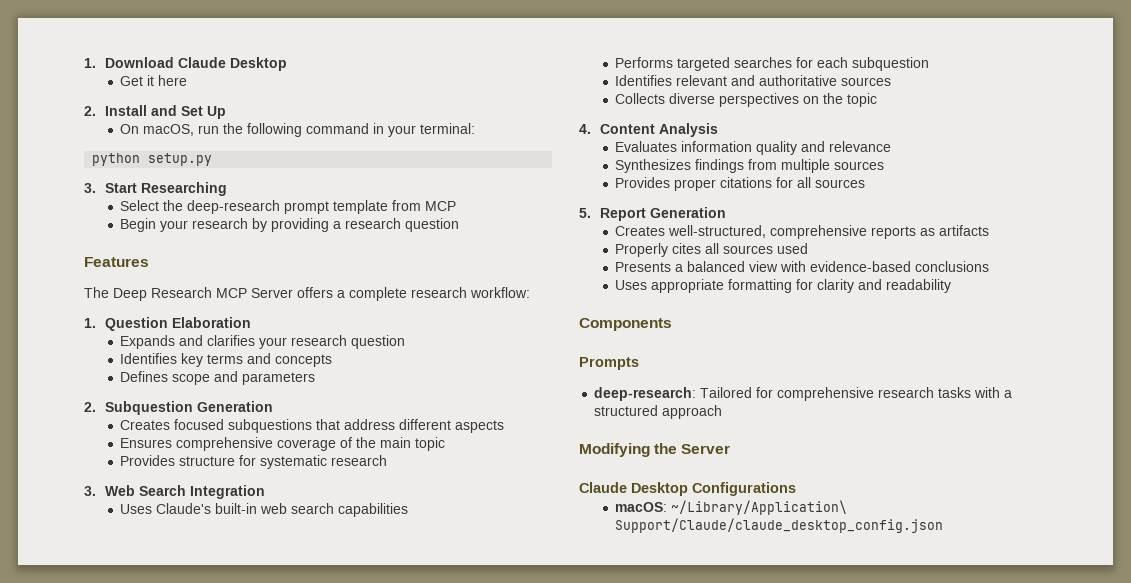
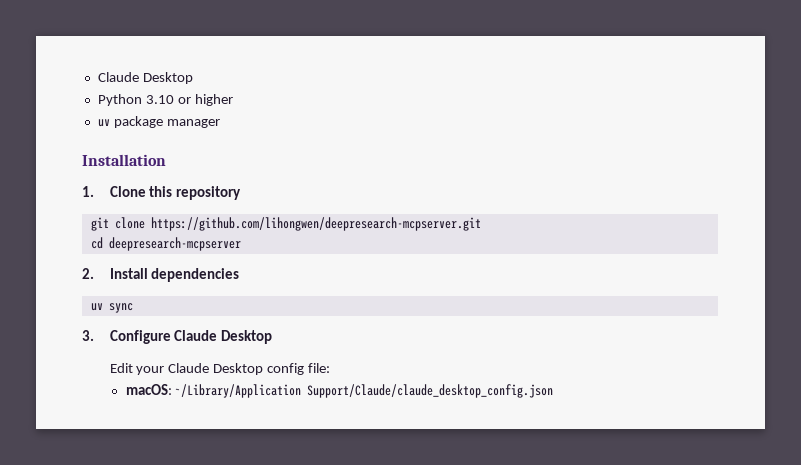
[84,57,288,71] [120,75,188,86] [84,105,227,119] [120,123,476,137] [92,153,213,166] [84,182,228,196] [120,200,457,214] [120,218,460,232] [84,257,149,267] [84,287,530,301] [84,317,252,331] [120,335,406,349] [120,353,333,367] [120,371,316,385] [84,401,274,415] [120,419,505,433] [120,437,446,451] [120,455,388,469] [84,485,266,499] [120,503,409,517] [615,57,930,71] [615,75,892,86] [615,93,878,107] [579,123,719,137] [615,141,892,155] [615,159,885,173] [615,177,866,191] [579,207,727,221] [615,225,990,239] [615,243,809,257] [615,261,990,272] [615,279,952,293] [579,318,672,331] [579,357,639,370] [594,387,1013,401] [594,405,723,419] [579,443,731,457] [579,482,796,496] 1. Download Claude Desktop // Get it here // 2. Install and Set Up // On macOS, run the following command in your terminal: // python setup.py // 3. Start Researching // Select the deep-research prompt template from MCP // Begin your research by providing a research question // Features // The Deep Research MCP Server offers a complete research workflow: // 1. Question Elaboration // Expands and clarifies your research question // Identifies key terms and concepts // Defines scope and parameters // 2. Subquestion Generation // Creates focused subquestions that address different aspects // Ensures comprehensive coverage of the main topic // Provides structure for systematic research // 3. Web Search Integration // Uses Claude's built-in web search capabilities // Performs targeted searches for each subquestion // Identifies relevant and authoritative sources // Collects diverse perspectives on the topic // 4. Content Analysis // Evaluates information quality and relevance // Synthesizes findings from multiple sources // Provides proper citations for all sources // 5. Report Generation // Creates well-structured, comprehensive reports as artifacts // Properly cites all sources used // Presents a balanced view with evidence-based conclusions // Uses appropriate formatting for clarity and readability // Components // Prompts // deep-research: Tailored for comprehensive research tasks with a structured approach // Modifying the Server // Claude Desktop Configurations -> [97,72,193,84] [97,94,233,106] [97,116,220,128] [82,154,166,166] [82,186,242,200] [90,217,481,231] [90,237,241,251] [82,268,240,282] [90,303,133,313] [82,330,273,344] [109,363,331,375] Claude Desktop // Python 3.10 or higher // uv package manager // Installation // 1. Clone this repository // git clone https://github.com/lihongwen/deepresearch-mcpserver.git // cd deepresearch-mcpserver // 2. Install dependencies // uv sync // 3. Configure Claude Desktop // Edit your Claude Desktop config file:
[671,500,848,515] ~/Library/Application\ -> [175,384,302,398] ~/Library/Application

